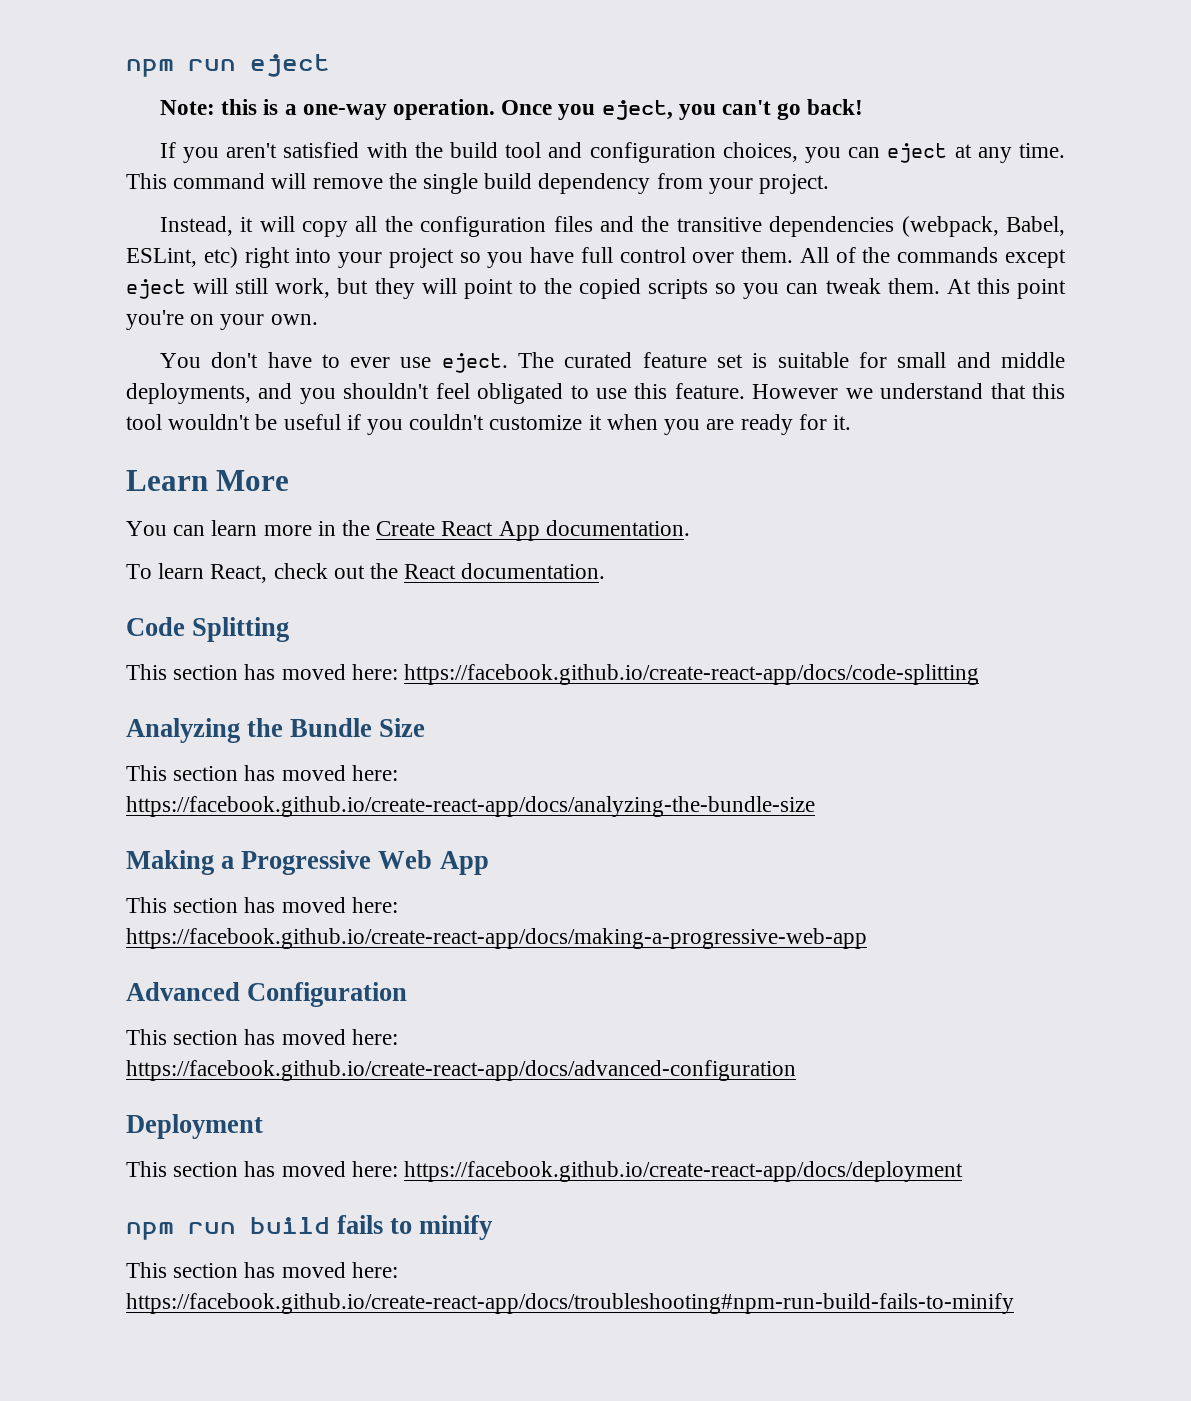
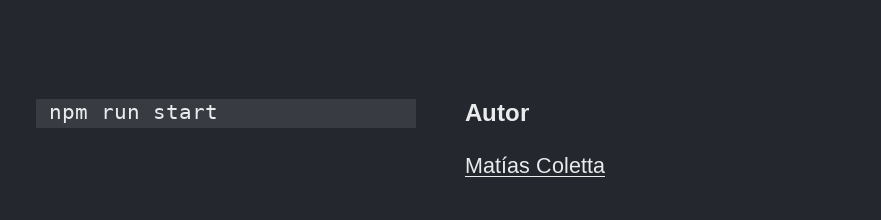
[126,54,330,77] [159,99,864,120] [159,142,1065,163] [126,173,830,194] [159,216,1066,237] [126,247,1066,268] [126,278,1066,299] [126,310,318,330] [159,352,1065,373] [126,383,1065,404] [126,414,851,435] [126,470,290,491] [126,520,690,541] [126,563,606,583] [126,617,290,642] [126,664,980,685] [126,718,426,743] [126,765,398,781] [126,796,815,817] [126,850,489,875] [126,897,398,913] [126,928,867,949] [126,982,408,1007] [126,1029,398,1045] [126,1060,796,1081] [126,1114,263,1139] [126,1161,964,1182] [126,1215,493,1240] [126,1262,398,1278] [126,1293,1014,1314] npm run eject // Note: this is a one-way operation. Once you eject, you can't go back! // If you aren't satisfied with the build tool and configuration choices, you can eject at any time. This command will remove the single build dependency from your project. // Instead, it will copy all the configuration files and the transitive dependencies (webpack, Babel, ESLint, etc) right into your project so you have full control over them. All of the commands except eject will still work, but they will point to the copied scripts so you can tweak them. At this point you're on your own. // You don't have to ever use eject. The curated feature set is suitable for small and middle deployments, and you shouldn't feel obligated to use this feature. However we understand that this tool wouldn't be useful if you couldn't customize it when you are ready for it. // Learn More // You can learn more in the Create React App documentation. // To learn React, check out the React documentation. // Code Splitting // This section has moved here: https://facebook.github.io/create-react-app/docs/code-splitting // Analyzing the Bundle Size // This section has moved here: https://facebook.github.io/create-react-app/docs/analyzing-the-bundle-size // Making a Progressive Web App // This section has moved here: https://facebook.github.io/create-react-app/docs/making-a-progressive-web-app // Advanced Configuration // This section has moved here: https://facebook.github.io/create-react-app/docs/advanced-configuration // Deployment // This section has moved here: https://facebook.github.io/create-react-app/docs/deployment // npm run build fails to minify // This section has moved here: https://facebook.github.io/create-react-app/docs/troubleshooting#npm-run-build-fails-to-minify -> [48,105,218,123] [465,104,529,121] [465,156,605,173] npm run start // Autor // Matías Coletta

